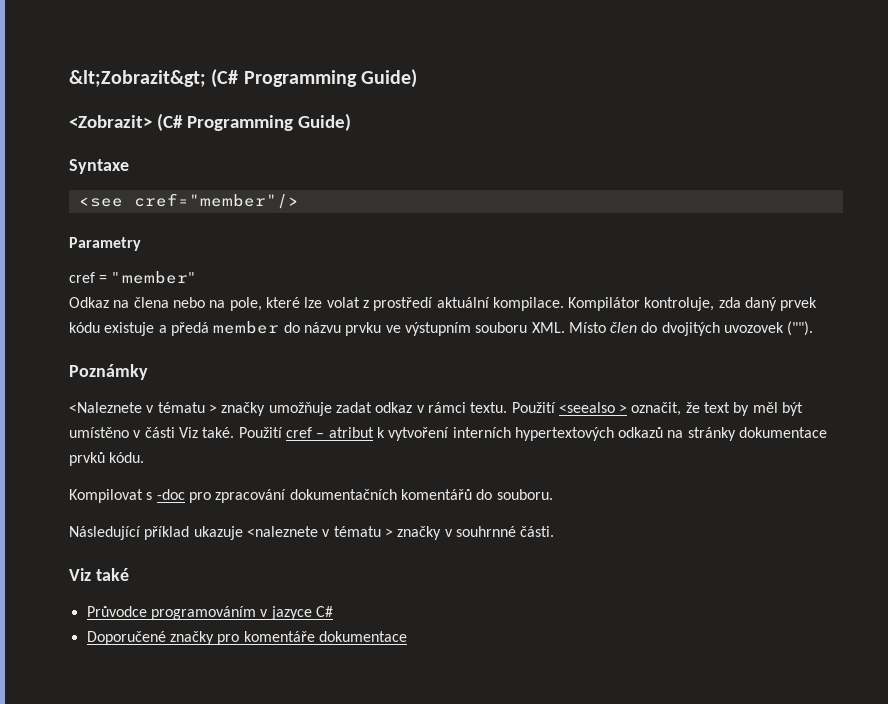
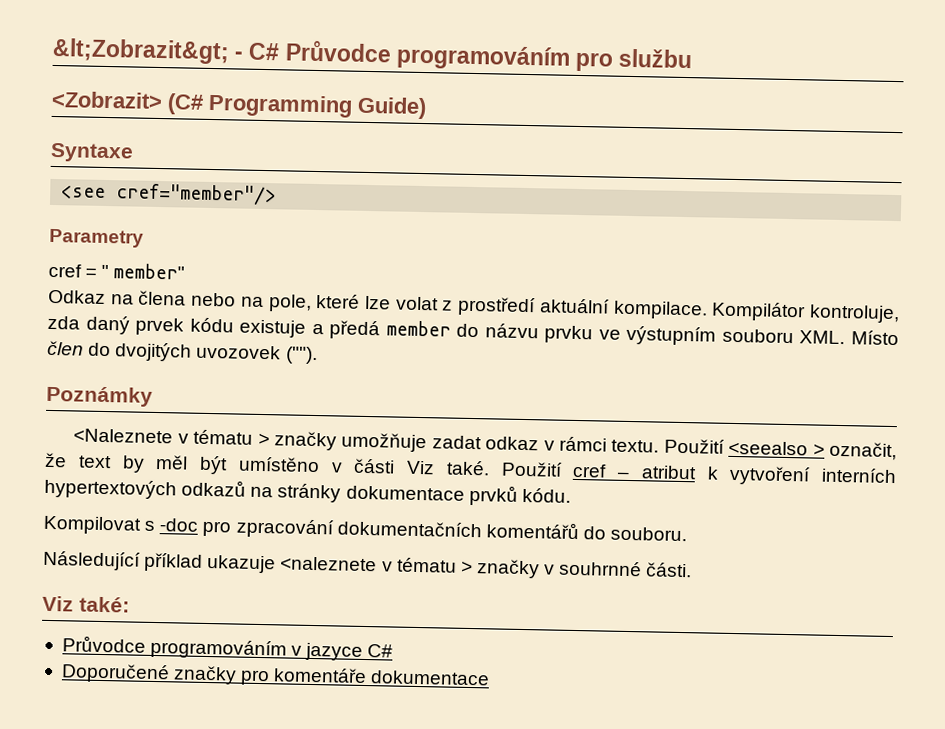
[211,69,417,88] (C# Programming Guide) -> [234,40,694,72] - C# Průvodce programováním pro službu
[95,568,129,581] také -> [79,596,130,613] také:

